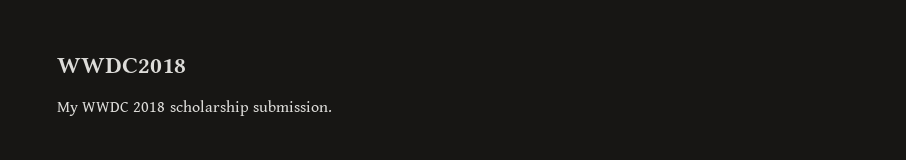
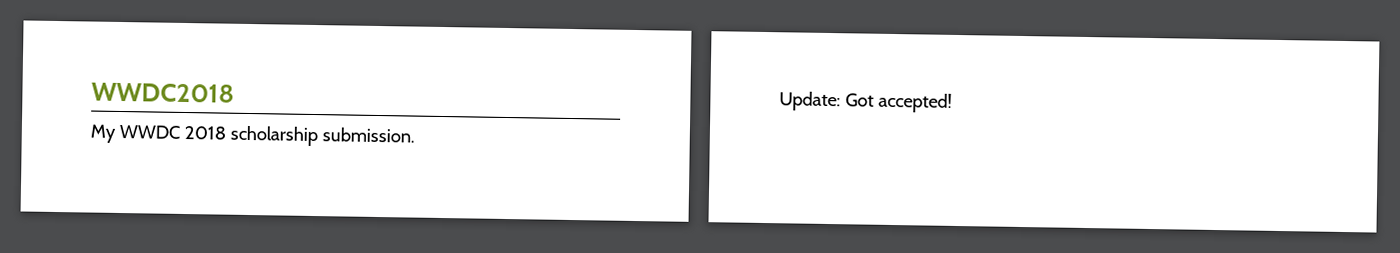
(332, 106) none -> [779,91,952,113] // Update: Got accepted!

